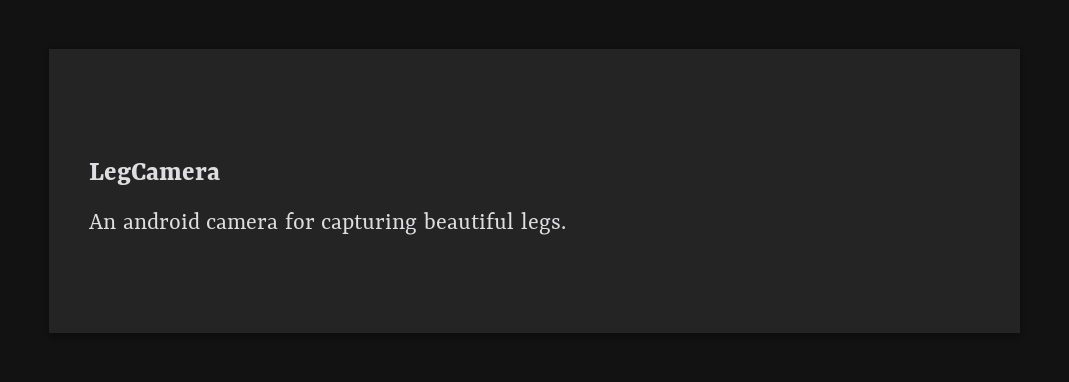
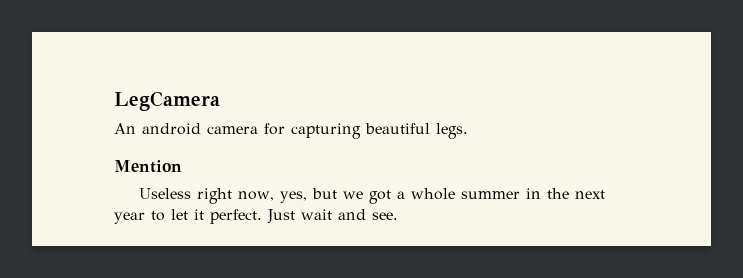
(566, 223) none -> [114,160,182,173] [138,188,605,204] [114,209,398,224] // Mention // Useless right now, yes, but we got a whole summer in the next year to let it perfect. Just wait and see.

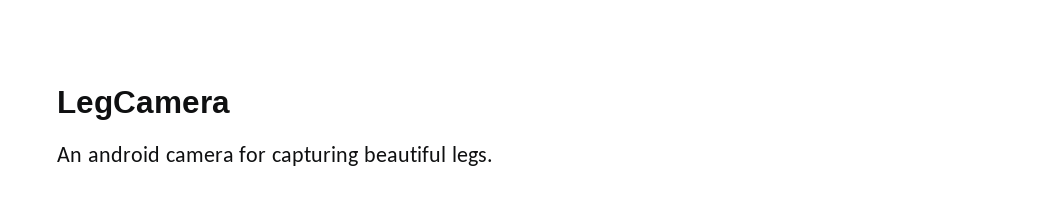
[114,160,182,173] [138,188,605,204] [114,209,398,224] // Mention // Useless right now, yes, but we got a whole summer in the next year to let it perfect. Just wait and see. -> (493, 156) none

